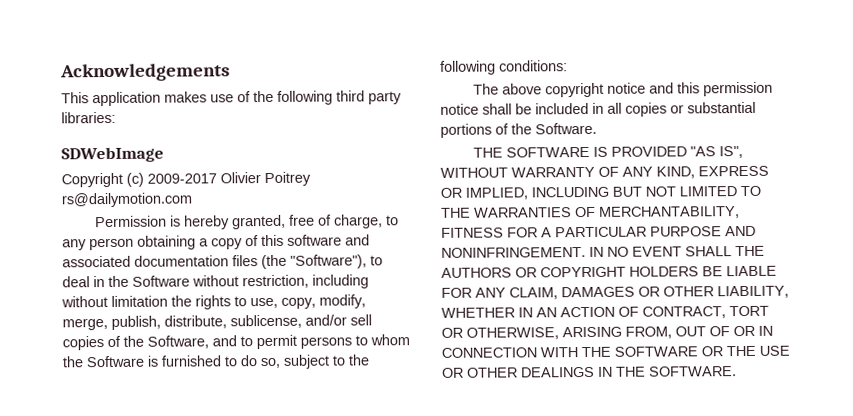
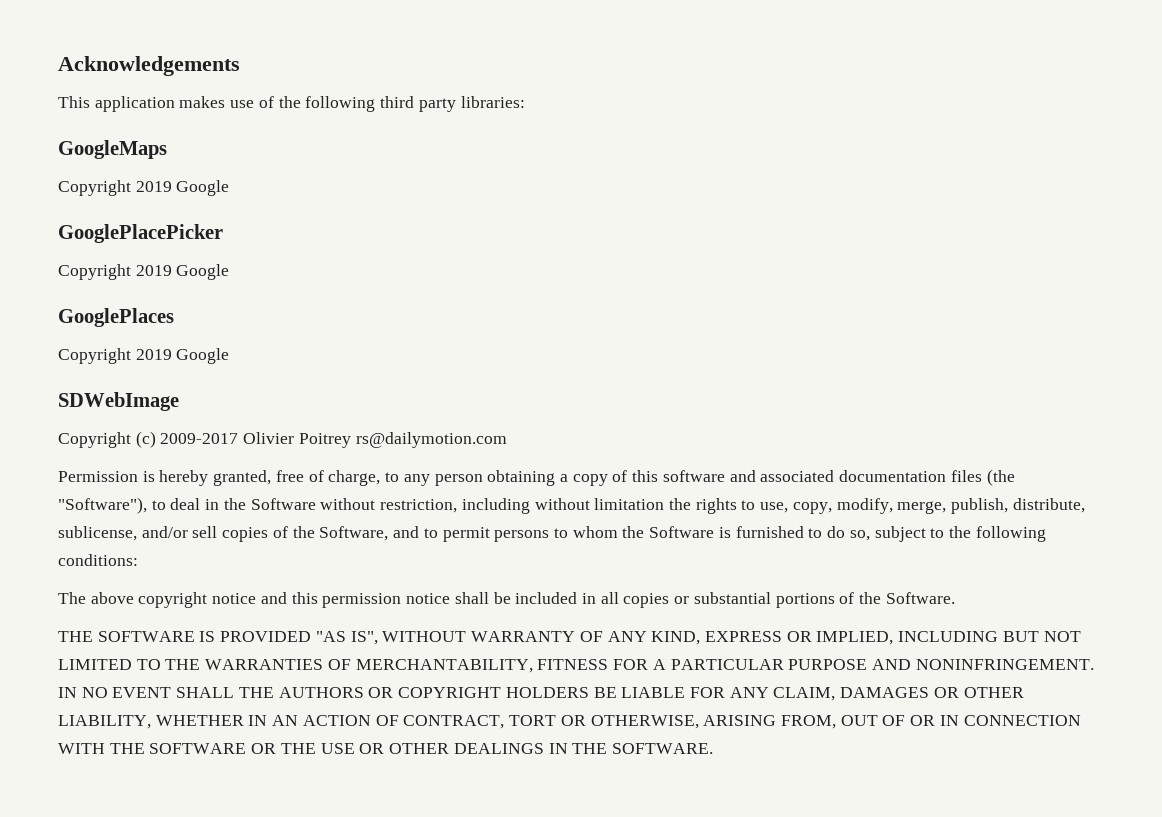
(116, 117) none -> [58,140,167,159] [58,180,230,196] [58,224,223,243] [58,264,230,280] [58,308,174,327] [58,348,230,364] // GoogleMaps // Copyright 2019 Google // GooglePlacePicker // Copyright 2019 Google // GooglePlaces // Copyright 2019 Google

